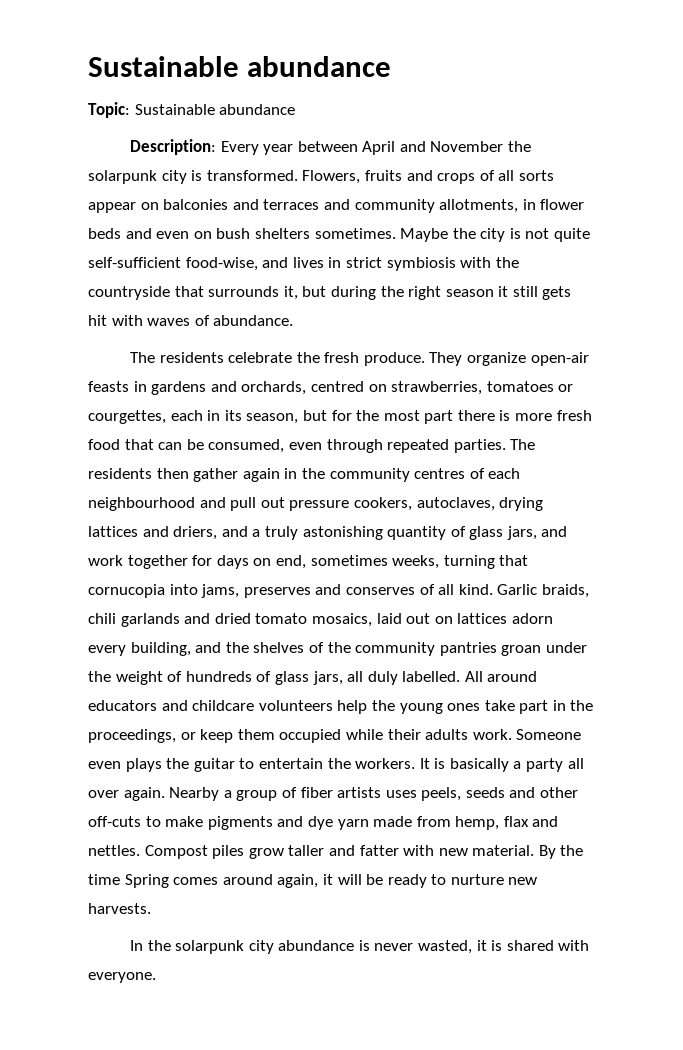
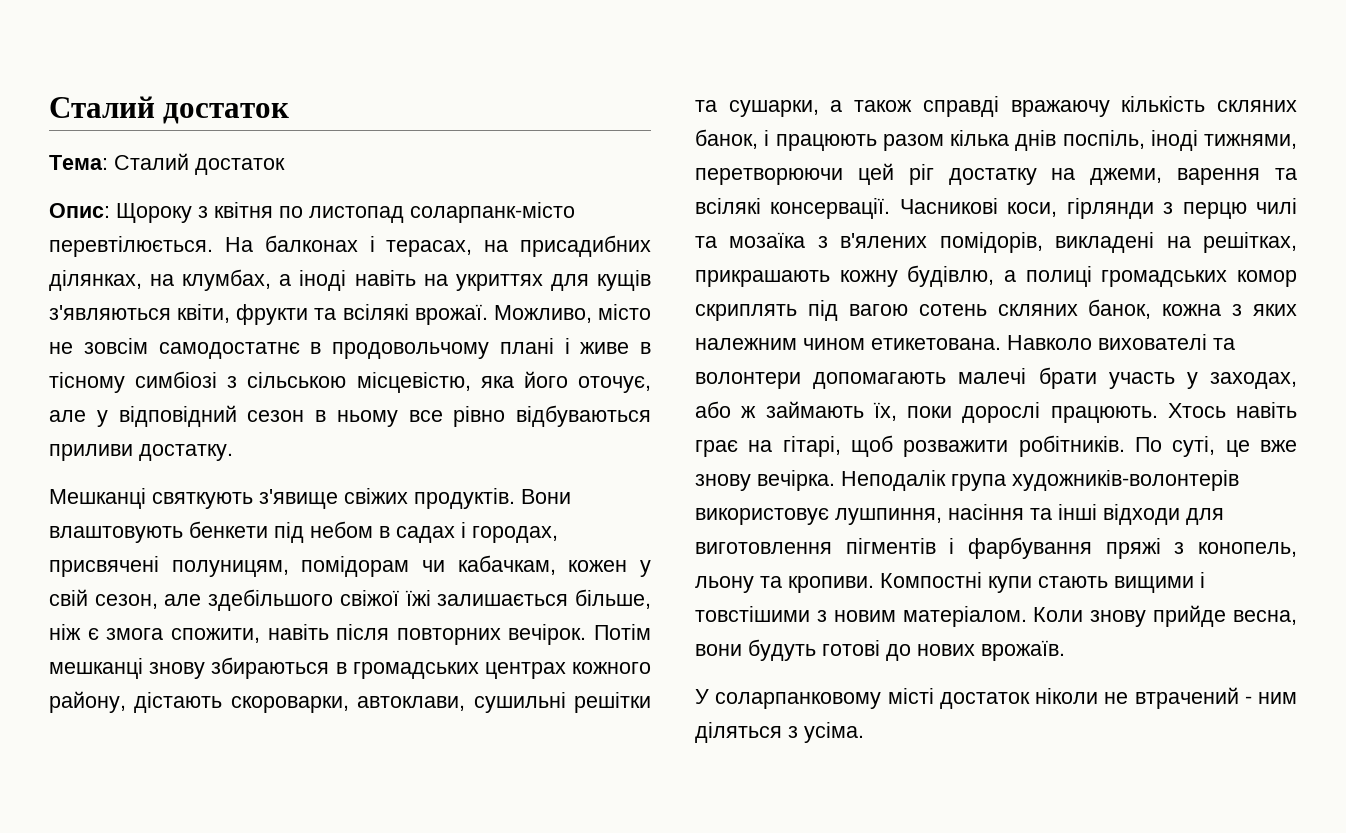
[88,56,392,77] [88,102,296,118] [129,139,532,155] [88,170,554,184] [88,199,585,213] [88,228,591,242] [88,257,519,271] [88,286,572,300] [88,315,294,326] [129,352,589,366] [88,381,574,395] [88,410,592,424] [88,439,536,453] [88,468,521,482] [88,497,544,511] [88,526,568,540] [88,555,529,569] [88,584,589,598] [88,613,553,627] [88,642,587,656] [88,671,538,685] [88,700,594,714] [88,729,582,743] [88,758,584,772] [88,787,579,801] [88,816,559,830] [88,845,584,859] [88,874,538,888] [88,903,151,914] [129,940,590,954] [88,972,156,983] Sustainable abundance // Topic: Sustainable abundance // Description: Every year between April and November the solarpunk city is transformed. Flowers, fruits and crops of all sorts appear on balconies and terraces and community allotments, in flower beds and even on bush shelters sometimes. Maybe the city is not quite self-sufficient food-wise, and lives in strict symbiosis with the countryside that surrounds it, but during the right season it still gets hit with waves of abundance. // The residents celebrate the fresh produce. They organize open-air feasts in gardens and orchards, centred on strawberries, tomatoes or courgettes, each in its season, but for the most part there is more fresh food that can be consumed, even through repeated parties. The residents then gather again in the community centres of each neighbourhood and pull out pressure cookers, autoclaves, drying lattices and driers, and a truly astonishing quantity of glass jars, and work together for days on end, sometimes weeks, turning that cornucopia into jams, preserves and conserves of all kind. Garlic braids, chili garlands and dried tomato mosaics, laid out on lattices adorn every building, and the shelves of the community pantries groan under the weight of hundreds of glass jars, all duly labelled. All around educators and childcare volunteers help the young ones take part in the proceedings, or keep them occupied while their adults work. Someone even plays the guitar to entertain the workers. It is basically a party all over again. Nearby a group of fiber artists uses peels, seeds and other off-cuts to make pigments and dye yarn made from hemp, flax and nettles. Compost piles grow taller and fatter with new material. By the time Spring comes around again, it will be ready to nurture new harvests. // In the solarpunk city abundance is never wasted, it is shared with everyone. -> [49,96,290,124] [49,153,285,175] [49,202,575,223] [49,235,651,257] [49,269,651,291] [49,304,651,325] [49,338,651,359] [49,371,651,393] [49,405,651,427] [49,444,233,461] [49,488,571,509] [49,521,558,543] [49,555,651,577] [49,589,651,611] [49,624,651,645] [49,657,652,679] [49,691,651,713] [695,96,1297,117] [695,129,1297,151] [695,163,1297,185] [695,198,1297,219] [695,232,1297,253] [695,265,1297,287] [695,299,1297,321] [695,334,1235,350] [695,367,1297,389] [695,401,1297,423] [695,435,1297,457] [695,470,1239,491] [695,504,1224,525] [695,537,1297,559] [695,572,1205,593] [695,605,1297,627] [695,639,1065,661] [695,687,1297,709] [695,722,864,743] Сталий достаток // Тема: Сталий достаток // Опис: Щороку з квітня по листопад соларпанк-місто перевтілюється. На балконах і терасах, на присадибних ділянках, на клумбах, а іноді навіть на укриттях для кущів з'являються квіти, фрукти та всілякі врожаї. Можливо, місто не зовсім самодостатнє в продовольчому плані і живе в тісному симбіозі з сільською місцевістю, яка його оточує, але у відповідний сезон в ньому все рівно відбуваються приливи достатку. // Мешканці святкують з'явище свіжих продуктів. Вони влаштовують бенкети під небом в садах і городах, присвячені полуницям, помідорам чи кабачкам, кожен у свій сезон, але здебільшого свіжої їжі залишається більше, ніж є змога спожити, навіть після повторних вечірок. Потім мешканці знову збираються в громадських центрах кожного району, дістають скороварки, автоклави, сушильні решітки та сушарки, а також справді вражаючу кількість скляних банок, і працюють разом кілька днів поспіль, іноді тижнями, перетворюючи цей ріг достатку на джеми, варення та всілякі консервації. Часникові коси, гірлянди з перцю чилі та мозаїка з в'ялених помідорів, викладені на решітках, прикрашають кожну будівлю, а полиці громадських комор скриплять під вагою сотень скляних банок, кожна з яких належним чином етикетована. Навколо вихователі та волонтери допомагають малечі брати участь у заходах, або ж займають їх, поки дорослі працюють. Хтось навіть грає на гітарі, щоб розважити робітників. По суті, це вже знову вечірка. Неподалік група художників-волонтерів використовує лушпиння, насіння та інші відходи для виготовлення пігментів і фарбування пряжі з конопель, льону та кропиви. Компостні купи стають вищими і товстішими з новим матеріалом. Коли знову прийде весна, вони будуть готові до нових врожаїв. // У соларпанковому місті достаток ніколи не втрачений - ним діляться з усіма.

